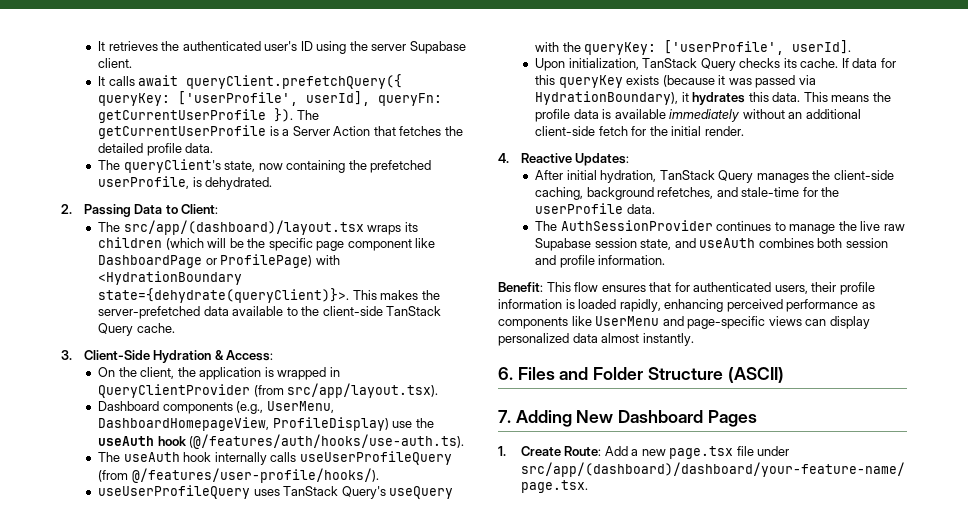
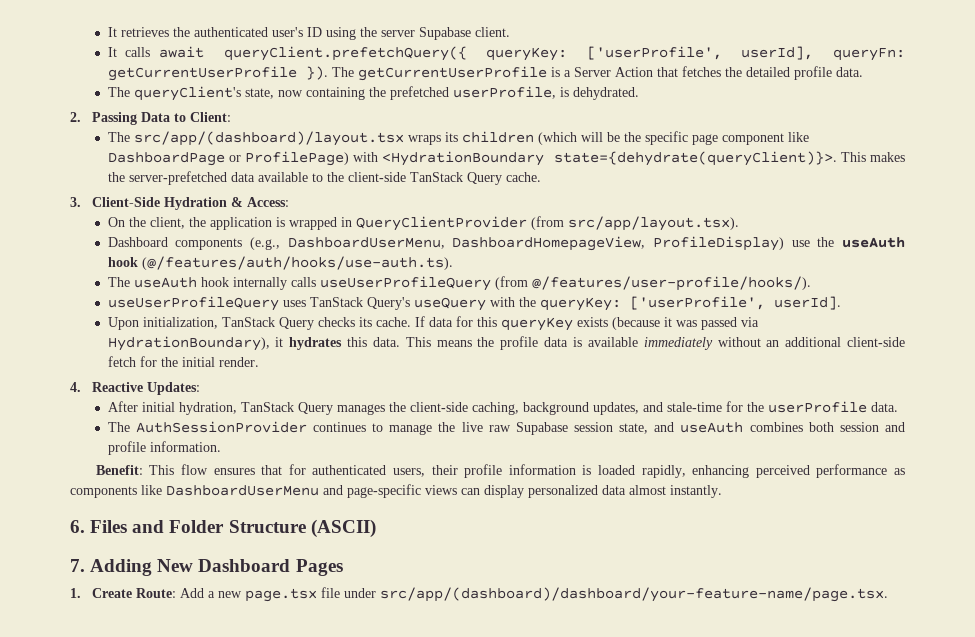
[266,401,334,413] UserMenu, -> [287,237,445,249] DashboardUserMenu,
[657,187,714,199] refetches, -> [592,402,639,415] updates,
[595,316,660,326] UserMenu -> [166,485,319,496] DashboardUserMenu

